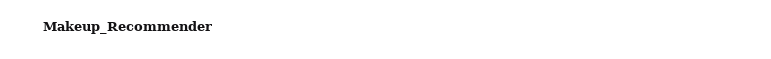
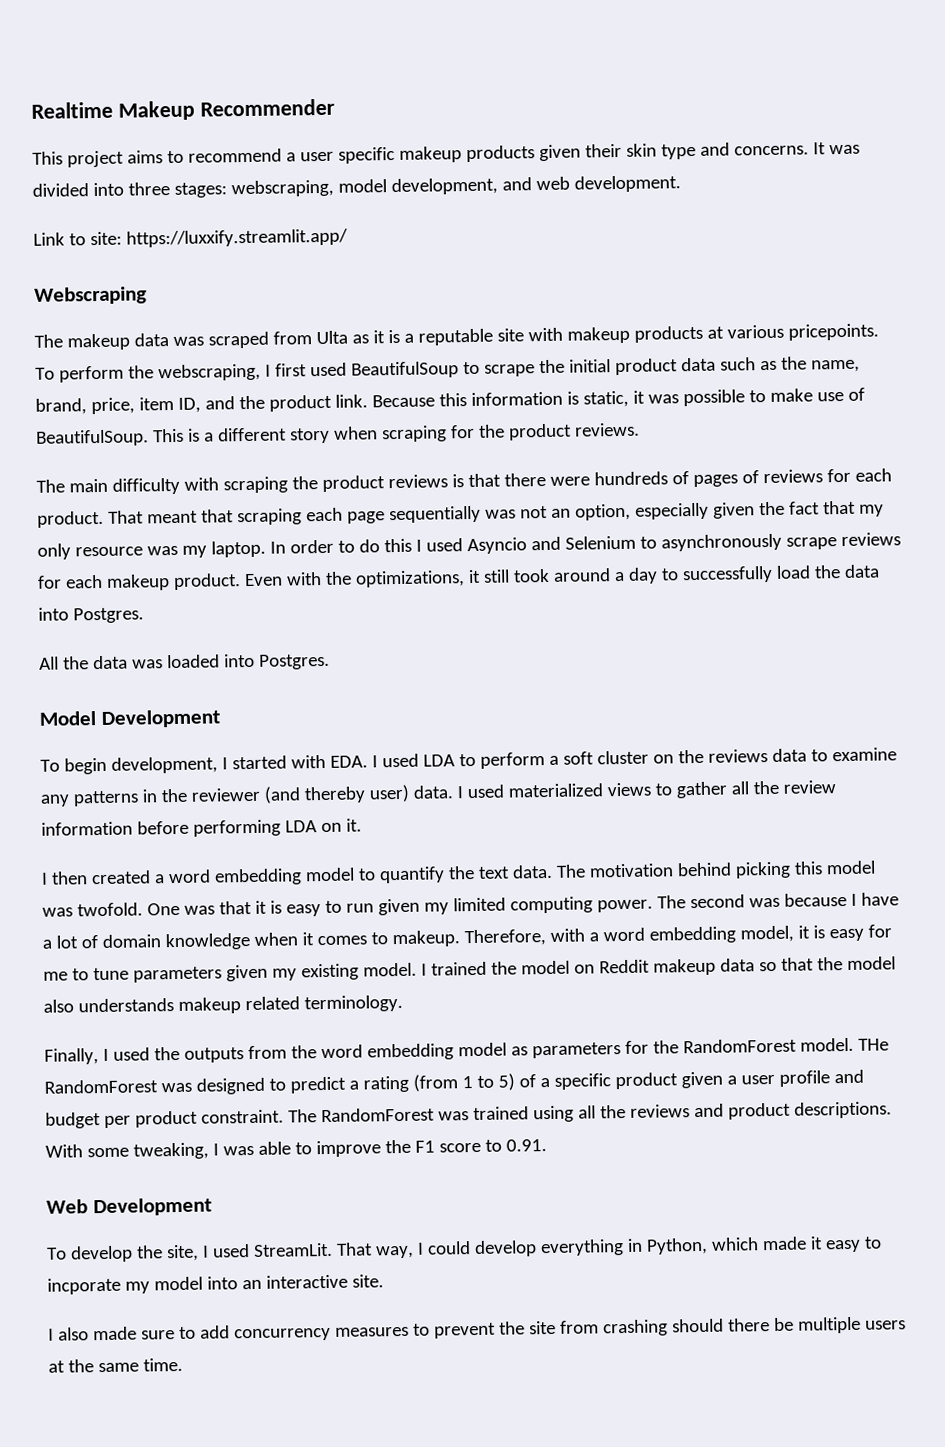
[43,21,212,34] Makeup_Recommender -> [31,98,335,121] [32,142,860,168] [32,175,681,198] [33,228,348,248] [34,286,147,305] [34,323,879,351] [35,356,860,383] [35,387,865,415] [36,422,640,447] [36,468,892,495] [37,500,884,528] [37,532,901,560] [37,564,880,591] [38,607,144,624] [39,653,330,670] [39,709,221,728] [40,747,897,775] [40,780,836,807] [41,818,362,837] [41,860,876,886] [42,892,899,917] [42,924,892,951] [43,956,896,983] [43,994,403,1014] [44,1037,889,1065] [44,1069,864,1095] [45,1101,892,1129] [45,1139,547,1160] [46,1197,212,1217] [47,1236,882,1263] [47,1274,384,1295] [48,1316,906,1342] [48,1357,183,1373] Realtime Makeup Recommender // This project aims to recommend a user specific makeup products given their skin type and concerns. It was divided into three stages: webscraping, model development, and web development. // Link to site: https://luxxify.streamlit.app/ // Webscraping // The makeup data was scraped from Ulta as it is a reputable site with makeup products at various pricepoints. To perform the webscraping, I first used BeautifulSoup to scrape the initial product data such as the name, brand, price, item ID, and the product link. Because this information is static, it was possible to make use of BeautifulSoup. This is a different story when scraping for the product reviews. // The main difficulty with scraping the product reviews is that there were hundreds of pages of reviews for each product. That meant that scraping each page sequentially was not an option, especially given the fact that my only resource was my laptop. In order to do this I used Asyncio and Selenium to asynchronously scrape reviews for each makeup product. Even with the optimizations, it still took around a day to successfully load the data into Postgres. // All the data was loaded into Postgres. // Model Development // To begin development, I started with EDA. I used LDA to perform a soft cluster on the reviews data to examine any patterns in the reviewer (and thereby user) data. I used materialized views to gather all the review information before performing LDA on it. // I then created a word embedding model to quantify the text data. The motivation behind picking this model was twofold. One was that it is easy to run given my limited computing power. The second was because I have a lot of domain knowledge when it comes to makeup. Therefore, with a word embedding model, it is easy for me to tune parameters given my existing model. I trained the model on Reddit makeup data so that the model also understands makeup related terminology. // Finally, I used the outputs from the word embedding model as parameters for the RandomForest model. THe RandomForest was designed to predict a rating (from 1 to 5) of a specific product given a user profile and budget per product constraint. The RandomForest was trained using all the reviews and product descriptions. With some tweaking, I was able to improve the F1 score to 0.91. // Web Development // To develop the site, I used StreamLit. That way, I could develop everything in Python, which made it easy to incporate my model into an interactive site. // I also made sure to add concurrency measures to prevent the site from crashing should there be multiple users at the same time.

